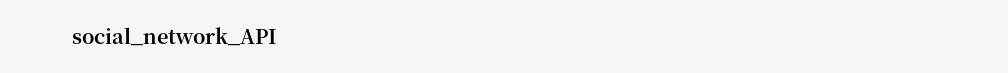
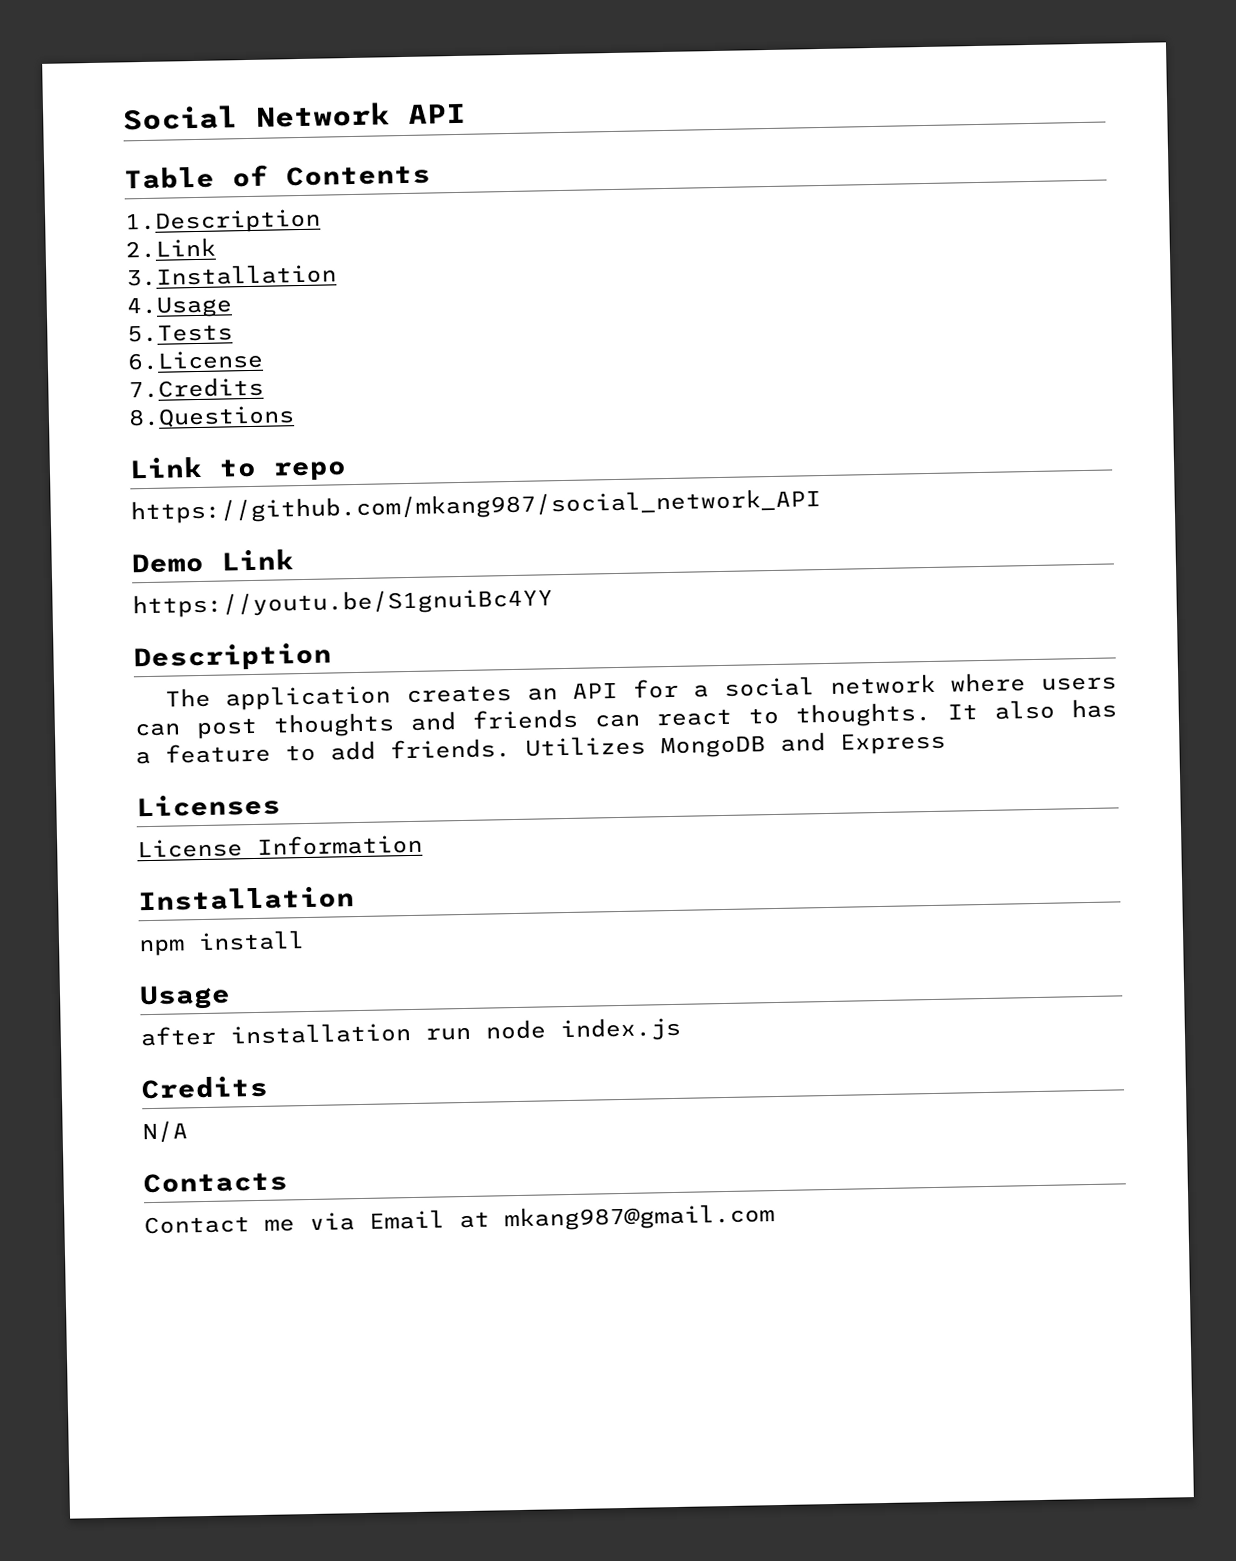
[72,27,277,46] social_network_API -> [122,102,466,131] [124,164,431,190] [125,208,321,235] [125,237,216,259] [126,263,337,287] [126,295,233,319] [127,323,233,343] [127,349,264,371] [128,376,264,399] [128,405,295,429] [129,456,347,481] [130,488,821,525] [131,549,294,574] [132,587,553,619] [133,642,332,672] [164,672,1117,711] [134,698,1117,740] [135,731,946,765] [136,793,281,818] [137,833,423,859] [138,886,355,912] [138,930,305,957] [139,984,231,1011] [140,1016,681,1047] [141,1075,269,1100] [142,1120,188,1144] [143,1171,288,1194] [144,1203,775,1235] Social Network API // Table of Contents // 1.Description // 2.Link // 3.Installation // 4.Usage // 5.Tests // 6.License // 7.Credits // 8.Questions // Link to repo // https://github.com/mkang987/social_network_API // Demo Link // https://youtu.be/S1gnuiBc4YY // Description // The application creates an API for a social network where users can post thoughts and friends can react to thoughts. It also has a feature to add friends. Utilizes MongoDB and Express // Licenses // License Information // Installation // npm install // Usage // after installation run node index.js // Credits // N/A // Contacts // Contact me via Email at mkang987@gmail.com

